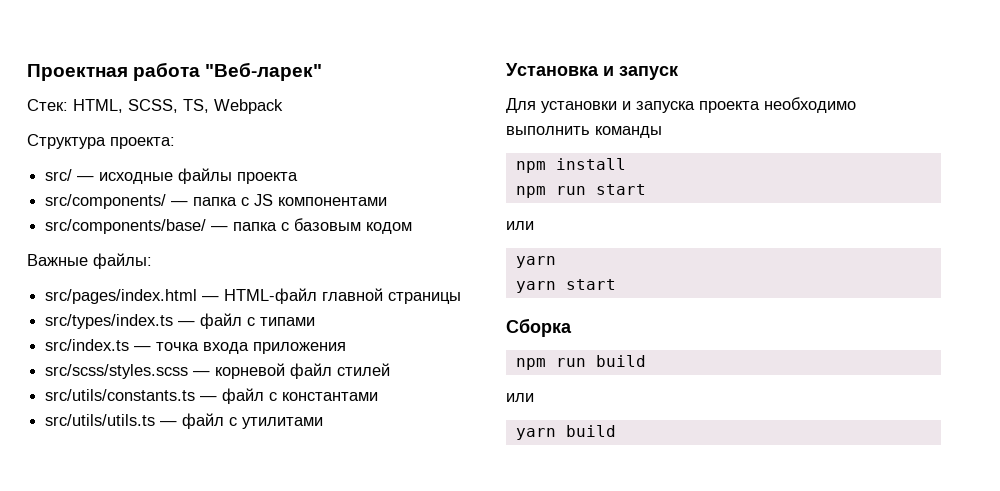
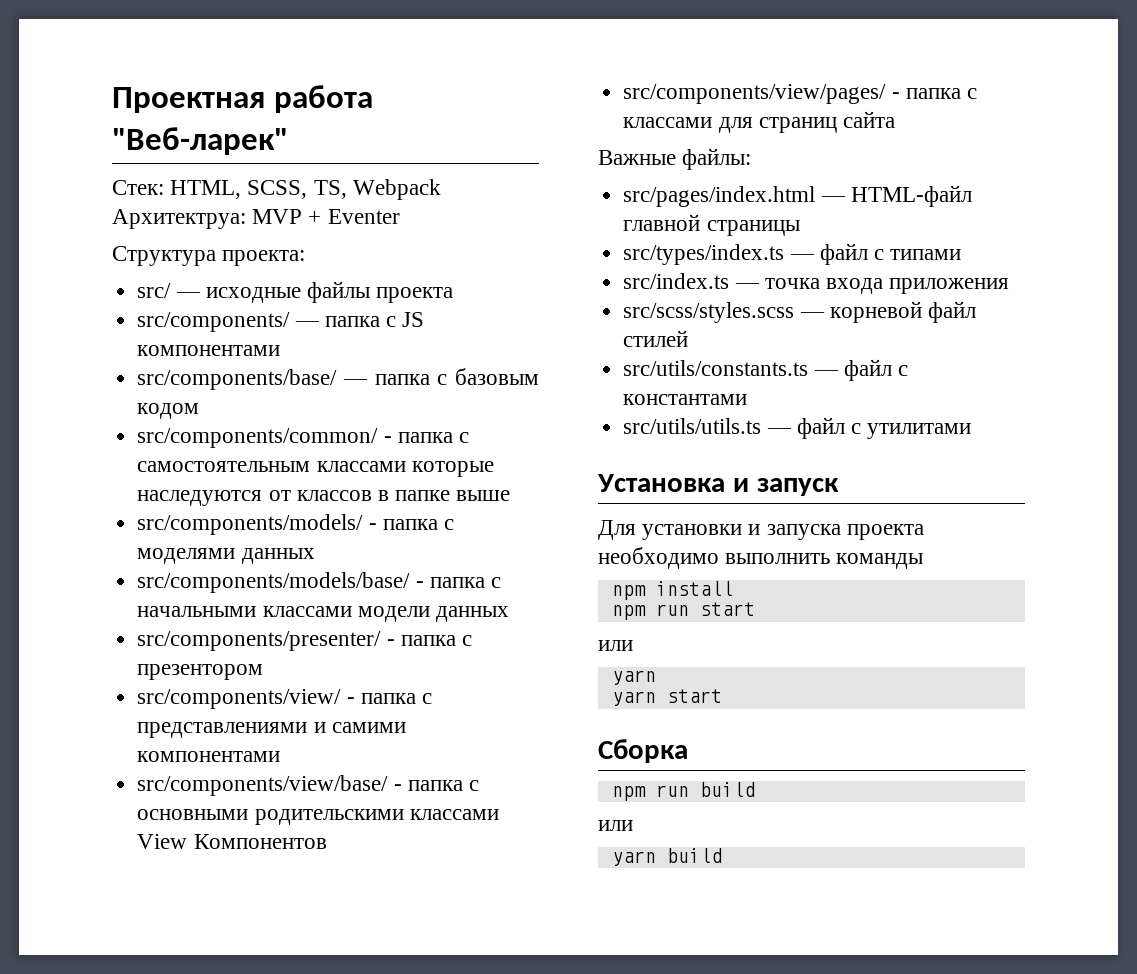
(283, 106) none -> [112,209,400,229] Архитектруа: MVP + Eventer
(413, 228) none -> [137,428,469,448] [137,461,494,477] [137,490,511,506] [137,514,454,535] [137,548,315,564] [137,572,501,593] [137,606,509,622] [137,631,472,651] [137,664,264,680] [137,689,432,709] [137,722,406,738] [137,751,281,762] [137,775,479,796] [137,809,499,825] [137,834,327,849] [623,84,977,104] [623,111,895,133] // src/components/common/ - папка с самостоятельным классами которые наследуются от классов в папке выше // src/components/models/ - папка с моделями данных // src/components/models/base/ - папка с начальными классами модели данных // src/components/presenter/ - папка с презентором // src/components/view/ - папка с представлениями и самими компонентами // src/components/view/base/ - папка с основными родительскими классами View Компонентов // src/components/view/pages/ - папка с классами для страниц сайта

